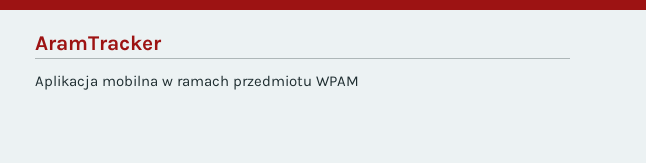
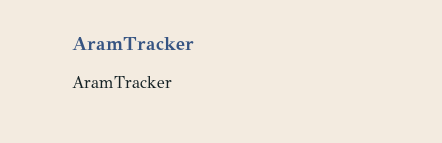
[35,75,360,90] Aplikacja mobilna w ramach przedmiotu WPAM -> [72,76,172,88] AramTracker

